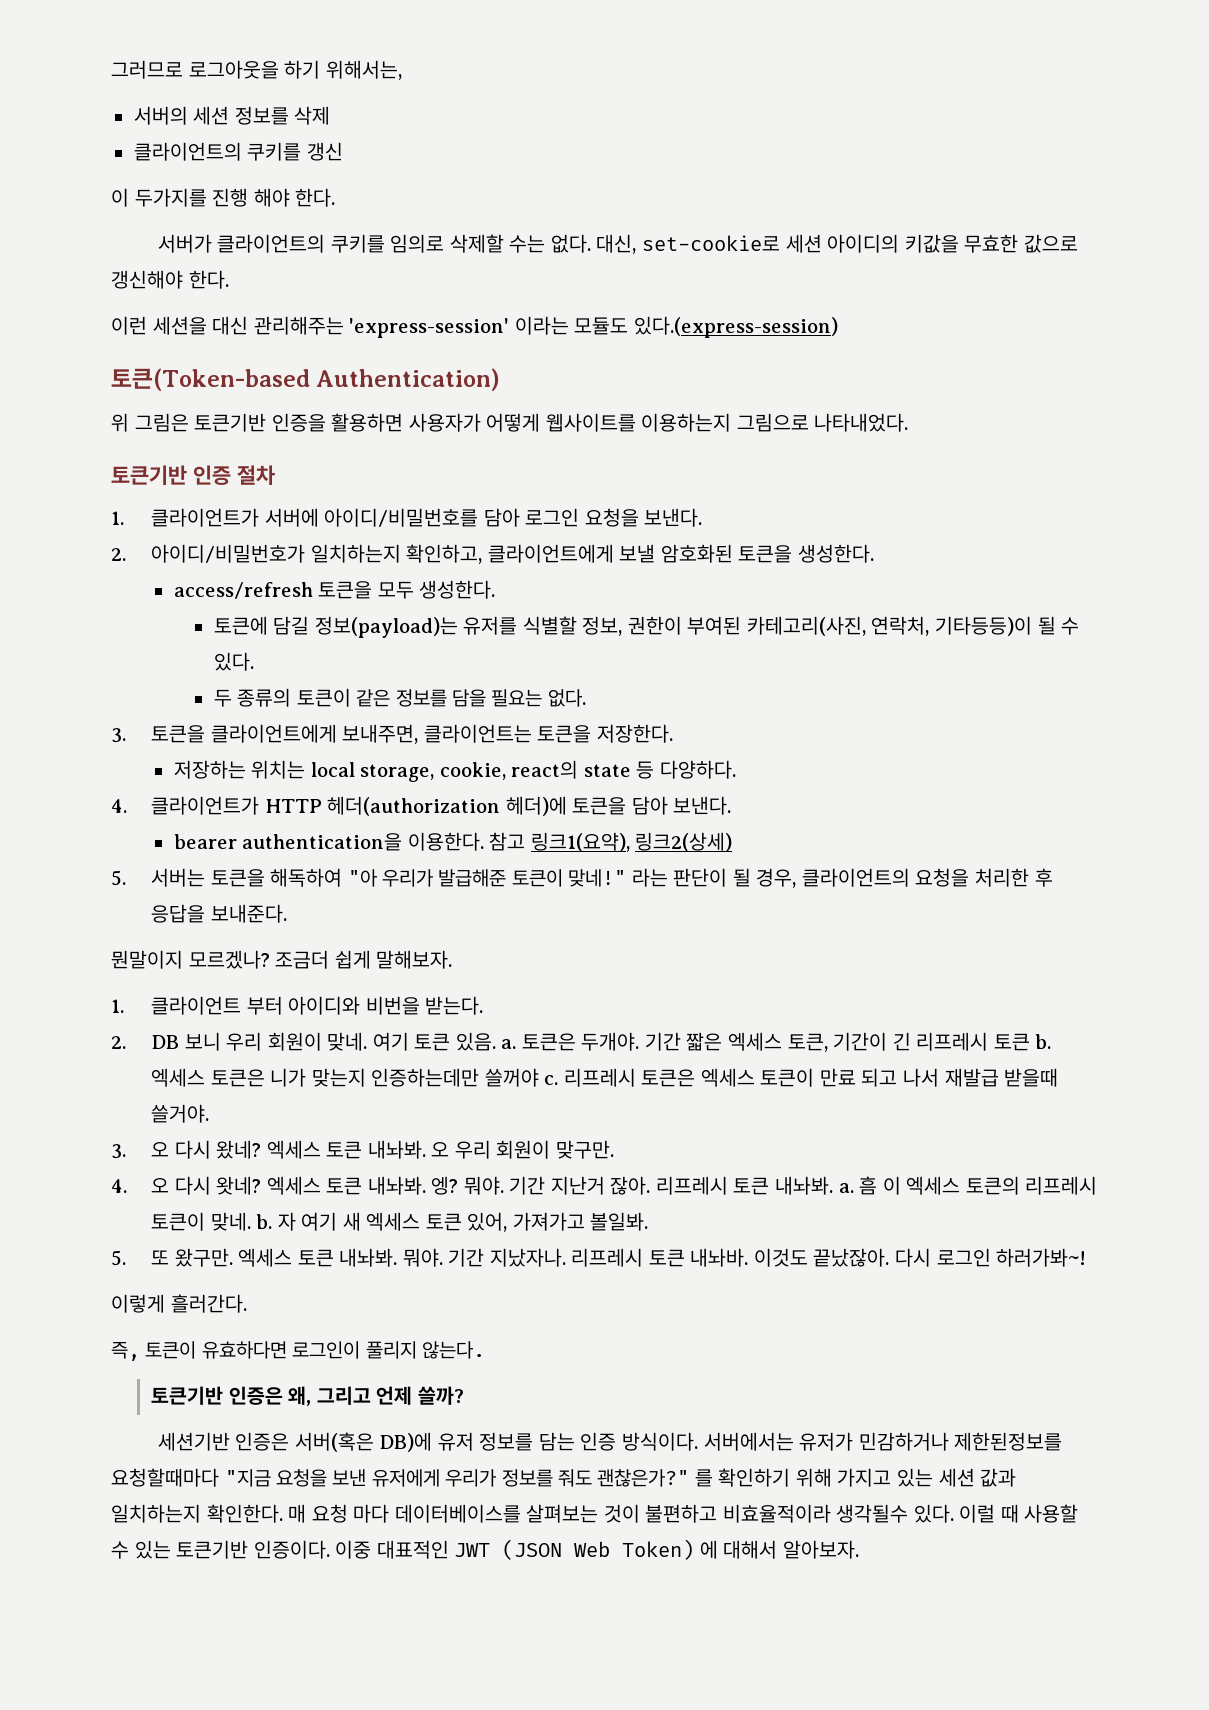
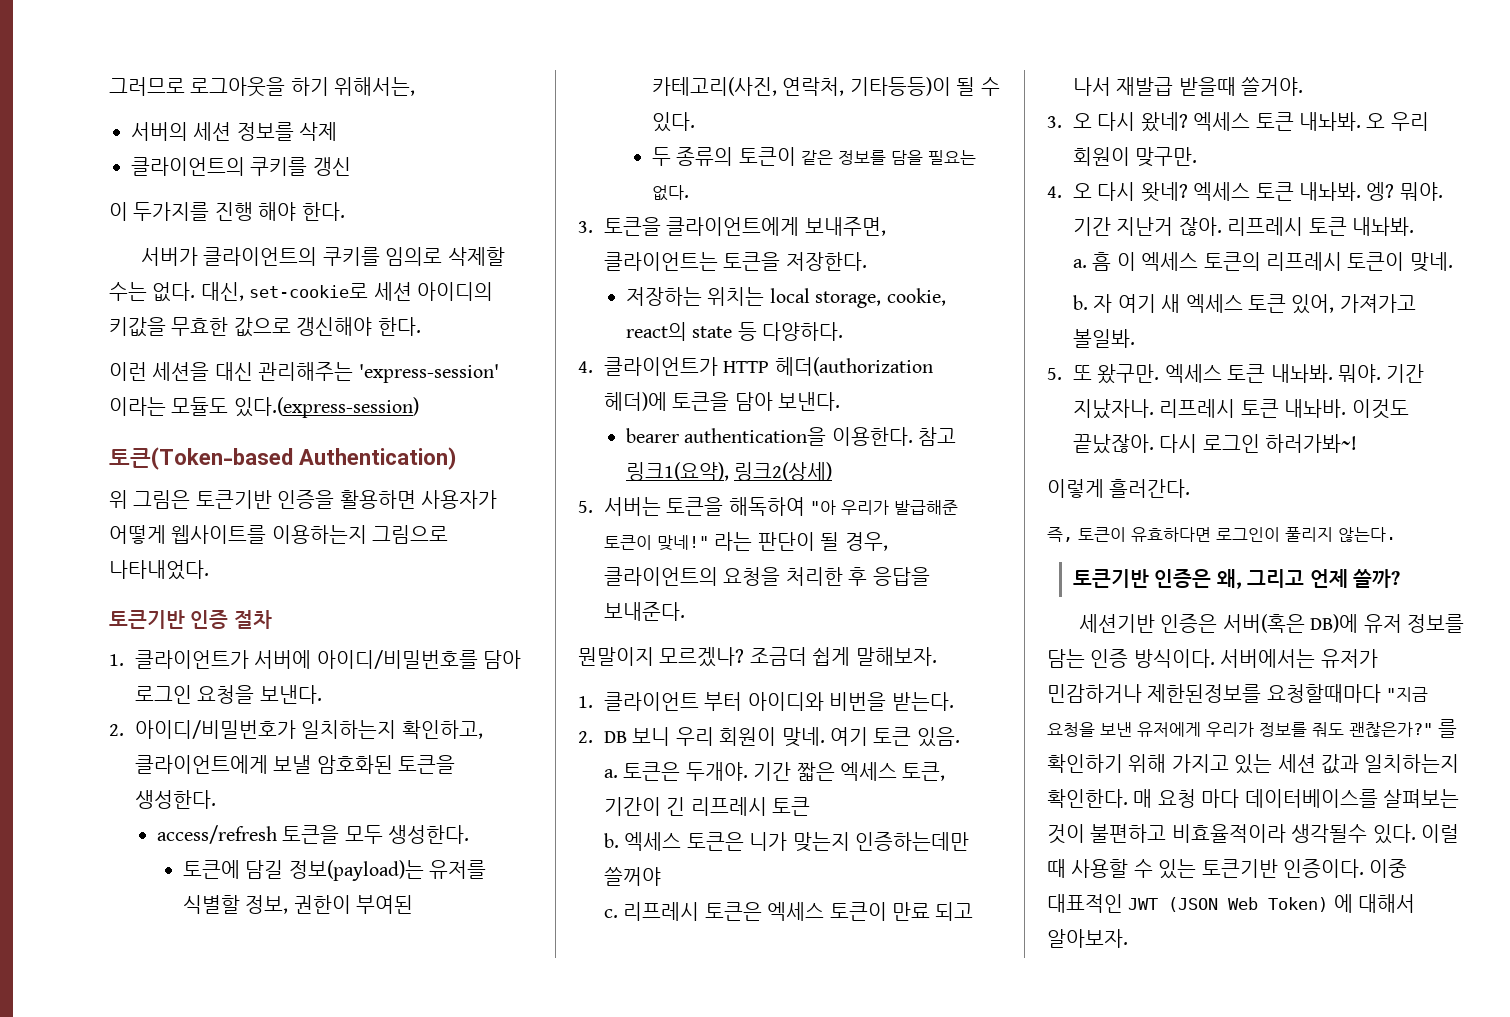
(496, 1041) none -> (960, 737) //
(1030, 1042) none -> (811, 806) //
(539, 1077) none -> (661, 876) //
(833, 1185) none -> (1414, 226) //
(251, 1221) none -> (1453, 262) //

